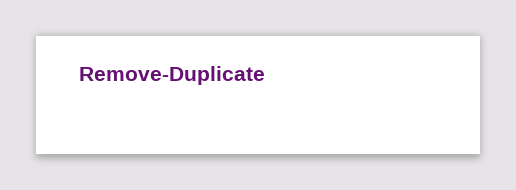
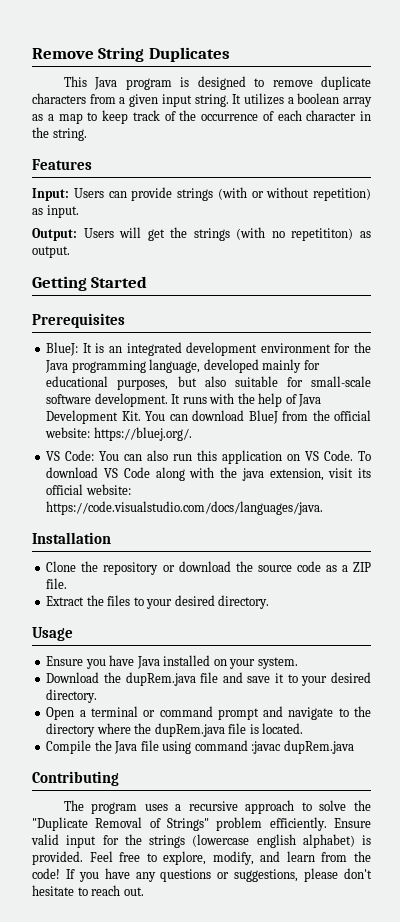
[79,66,265,85] Remove-Duplicate -> [32,47,230,62] [63,76,371,90] [32,93,373,107] [32,110,371,124] [32,127,87,141] [32,159,92,170] [32,187,371,201] [32,205,79,218] [32,227,371,241] [32,246,70,258] [32,276,148,291] [32,313,125,328] [46,342,371,356] [45,359,320,373] [46,376,371,390] [46,393,322,407] [46,410,371,424] [45,427,192,441] [46,450,372,464] [46,467,371,481] [46,484,131,495] [46,501,324,515] [32,532,111,544] [46,561,371,575] [46,578,68,589] [46,595,270,609] [32,627,73,641] [46,655,298,669] [46,672,371,686] [46,689,98,703] [46,706,372,720] [46,723,304,737] [46,740,354,754] [32,771,119,786] [63,800,371,814] [32,817,371,831] [31,834,371,848] [32,851,371,865] [32,868,372,882] [32,885,144,896] Remove String Duplicates // This Java program is designed to remove duplicate characters from a given input string. It utilizes a boolean array as a map to keep track of the occurrence of each character in the string. // Features // Input: Users can provide strings (with or without repetition) as input. // Output: Users will get the strings (with no repetititon) as output. // Getting Started // Prerequisites // BlueJ: It is an integrated development environment for the Java programming language, developed mainly for educational purposes, but also suitable for small-scale software development. It runs with the help of Java Development Kit. You can download BlueJ from the official website: https://bluej.org/. // VS Code: You can also run this application on VS Code. To download VS Code along with the java extension, visit its official website: https://code.visualstudio.com/docs/languages/java. // Installation // Clone the repository or download the source code as a ZIP file. // Extract the files to your desired directory. // Usage // Ensure you have Java installed on your system. // Download the dupRem.java file and save it to your desired directory. // Open a terminal or command prompt and navigate to the directory where the dupRem.java file is located. // Compile the Java file using command :javac dupRem.java // Contributing // The program uses a recursive approach to solve the "Duplicate Removal of Strings" problem efficiently. Ensure valid input for the strings (lowercase english alphabet) is provided. Feel free to explore, modify, and learn from the code! If you have any questions or suggestions, please don't hesitate to reach out.

